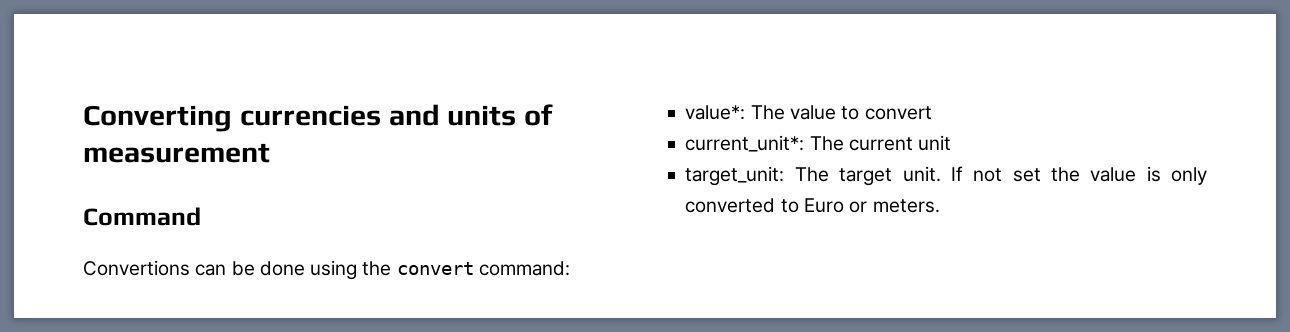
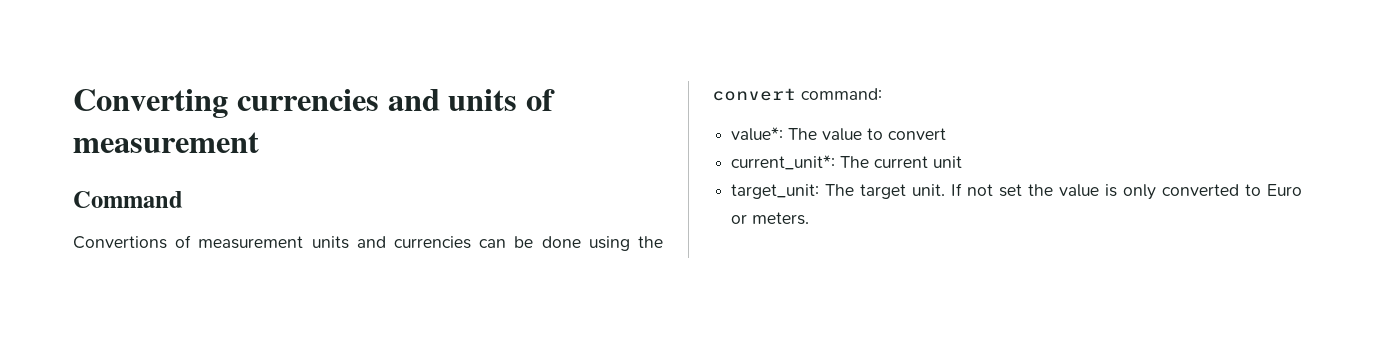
(190, 268) none -> [175,235,471,249] of measurement units and currencies

